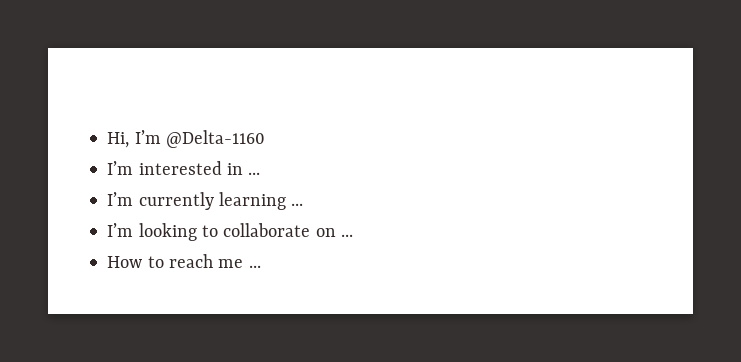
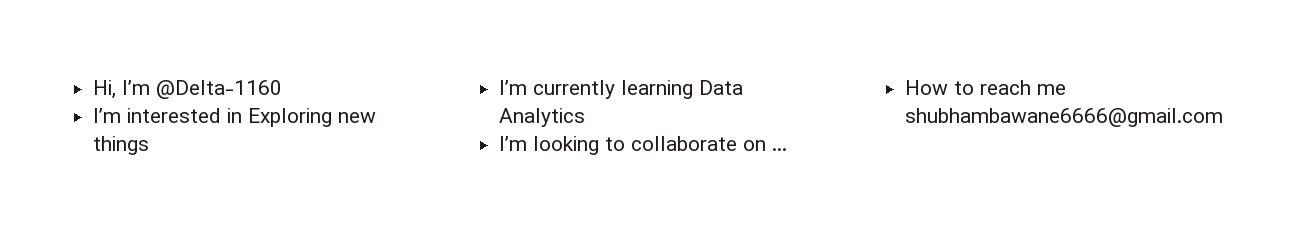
[248,172,261,175] ... -> [248,108,377,127] [93,136,150,155] Exploring new things
[291,203,304,206] ... -> [699,80,744,95] [499,108,586,127] Data Analytics
[248,265,261,268] ... -> [905,108,1224,127] shubhambawane6666@gmail.com

